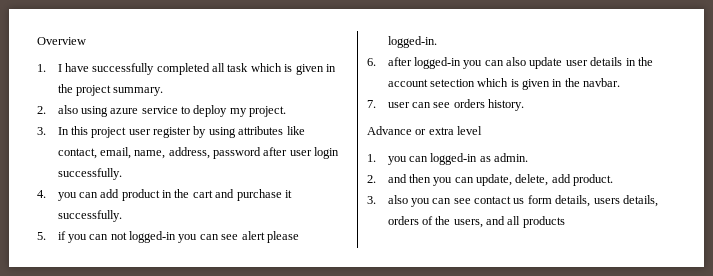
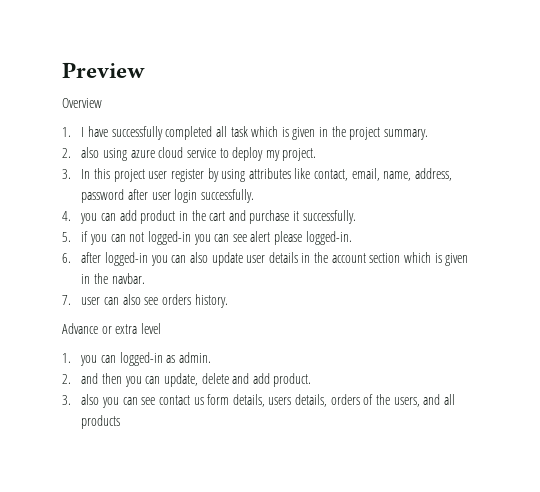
(37, 41) none -> [62,62,145,78] Preview //
(139, 111) none -> [158,147,184,158] cloud
[429,79,475,87] setection -> [369,253,401,263] section
(431, 105) none -> [122,294,141,305] also
[515,174,549,186] delete, -> [201,373,250,384] delete and

